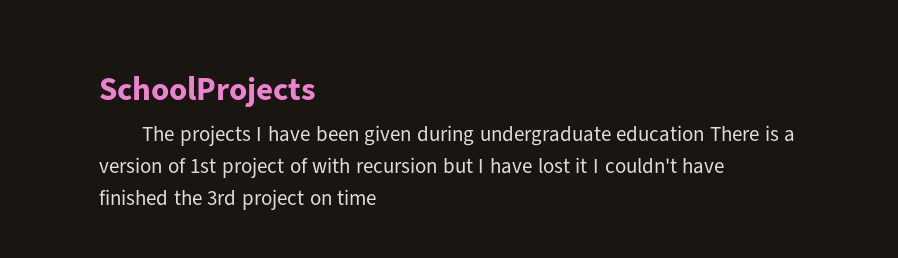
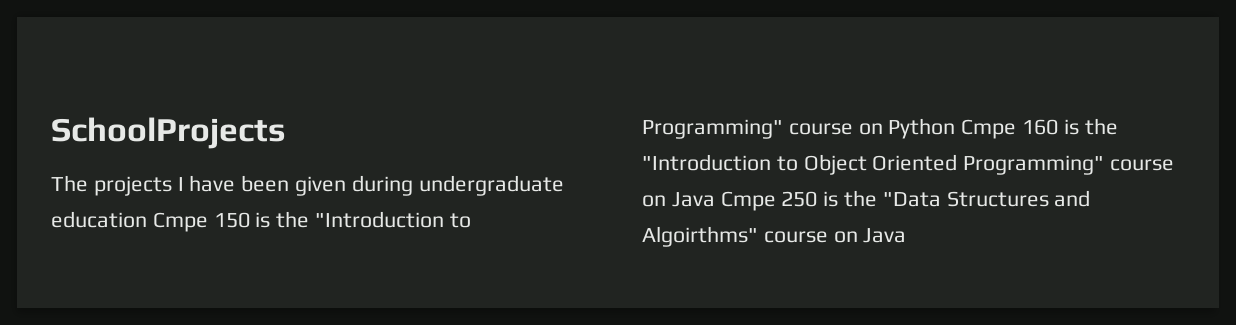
[710,125,796,142] [99,157,725,178] [99,189,377,210] There is a version of 1st project of with recursion but I have lost it I couldn't have finished the 3rd project on time -> [152,211,471,232] [642,118,1118,139] [642,154,1175,175] [642,190,1091,211] [642,226,907,247] Cmpe 150 is the "Introduction to Programming" course on Python Cmpe 160 is the "Introduction to Object Oriented Programming" course on Java Cmpe 250 is the "Data Structures and Algoirthms" course on Java

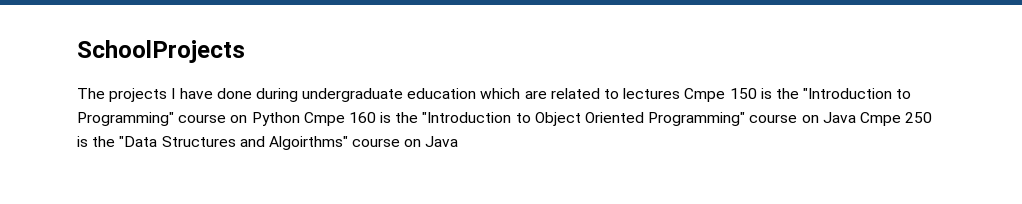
[241,175,347,196] been given -> [216,88,252,99] done
(147, 219) none -> [480,88,681,99] which are related to lectures

